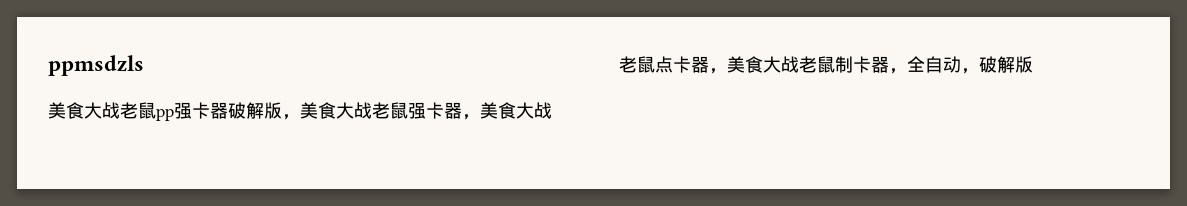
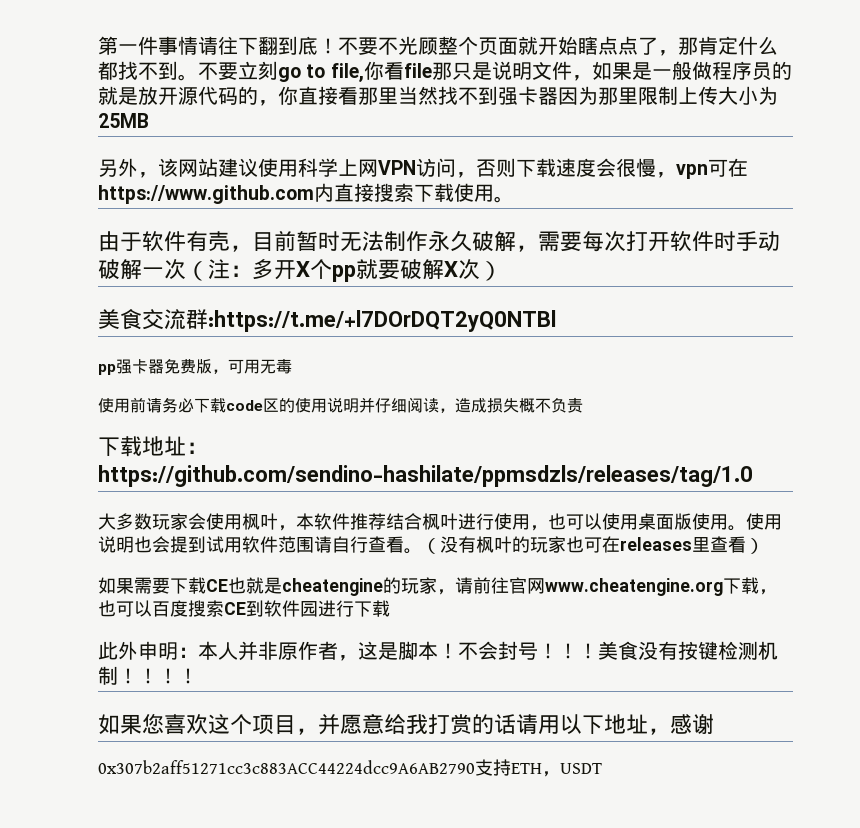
[48,55,144,76] [48,102,552,121] [619,56,1033,74] ppmsdzls // 美食大战老鼠pp强卡器破解版，美食大战老鼠强卡器，美食大战老鼠点卡器，美食大战老鼠制卡器，全自动，破解版 -> [98,36,778,56] [98,61,792,82] [98,86,778,106] [98,113,149,128] [98,158,748,179] [98,183,514,204] [98,230,780,252] [98,259,502,282] [98,308,556,332] [98,359,292,375] [98,397,583,413] [98,436,208,457] [98,465,753,487] [98,513,782,531] [98,536,764,554] [98,577,777,596] [98,600,390,617] [98,641,778,661] [98,666,198,685] [98,713,714,735] [98,759,602,777] 第一件事情请往下翻到底！不要不光顾整个页面就开始瞎点点了，那肯定什么都找不到。不要立刻go to file,你看file那只是说明文件，如果是一般做程序员的就是放开源代码的，你直接看那里当然找不到强卡器因为那里限制上传大小为25MB // 另外，该网站建议使用科学上网VPN访问，否则下载速度会很慢，vpn可在https://www.github.com内直接搜索下载使用。 // 由于软件有壳，目前暂时无法制作永久破解，需要每次打开软件时手动破解一次（注：多开X个pp就要破解X次） // 美食交流群:https://t.me/+l7DOrDQT2yQ0NTBl // pp强卡器免费版，可用无毒 // 使用前请务必下载code区的使用说明并仔细阅读，造成损失概不负责 // 下载地址：https://github.com/sendino-hashilate/ppmsdzls/releases/tag/1.0 // 大多数玩家会使用枫叶，本软件推荐结合枫叶进行使用，也可以使用桌面版使用。使用说明也会提到试用软件范围请自行查看。（没有枫叶的玩家也可在releases里查看） // 如果需要下载CE也就是cheatengine的玩家，请前往官网www.cheatengine.org下载，也可以百度搜索CE到软件园进行下载 // 此外申明：本人并非原作者，这是脚本！不会封号！！！美食没有按键检测机制！！！！ // 如果您喜欢这个项目，并愿意给我打赏的话请用以下地址，感谢 // 0x307b2aff51271cc3c883ACC44224dcc9A6AB2790支持ETH，USDT

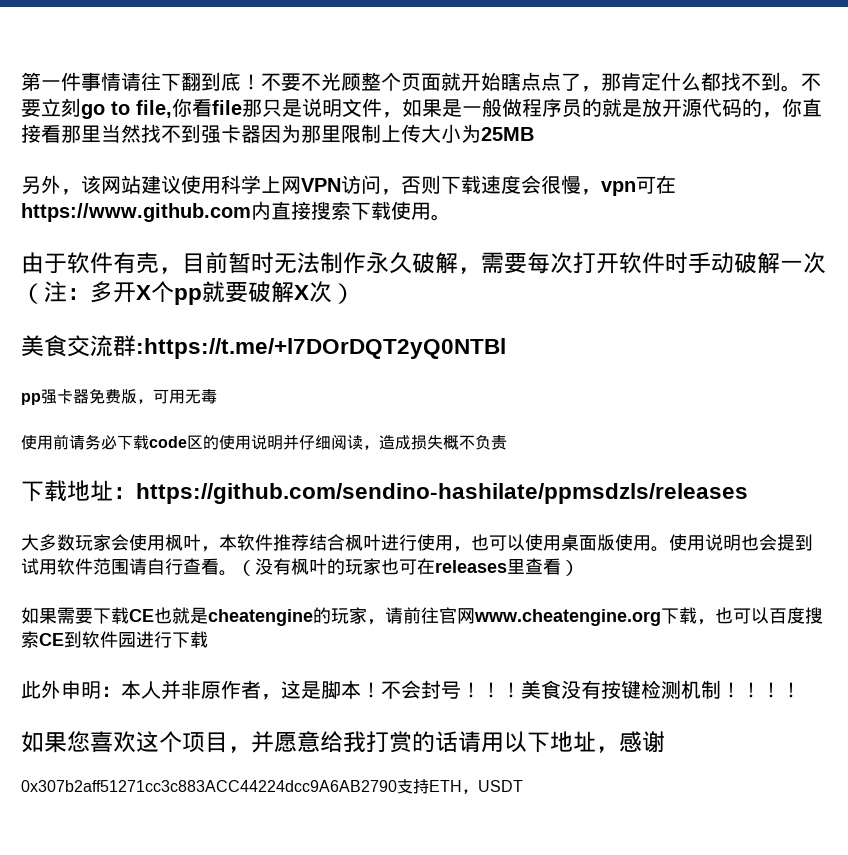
[98,465,753,487] https://github.com/sendino-hashilate/ppmsdzls/releases/tag/1.0 -> [136,483,748,504] https://github.com/sendino-hashilate/ppmsdzls/releases

